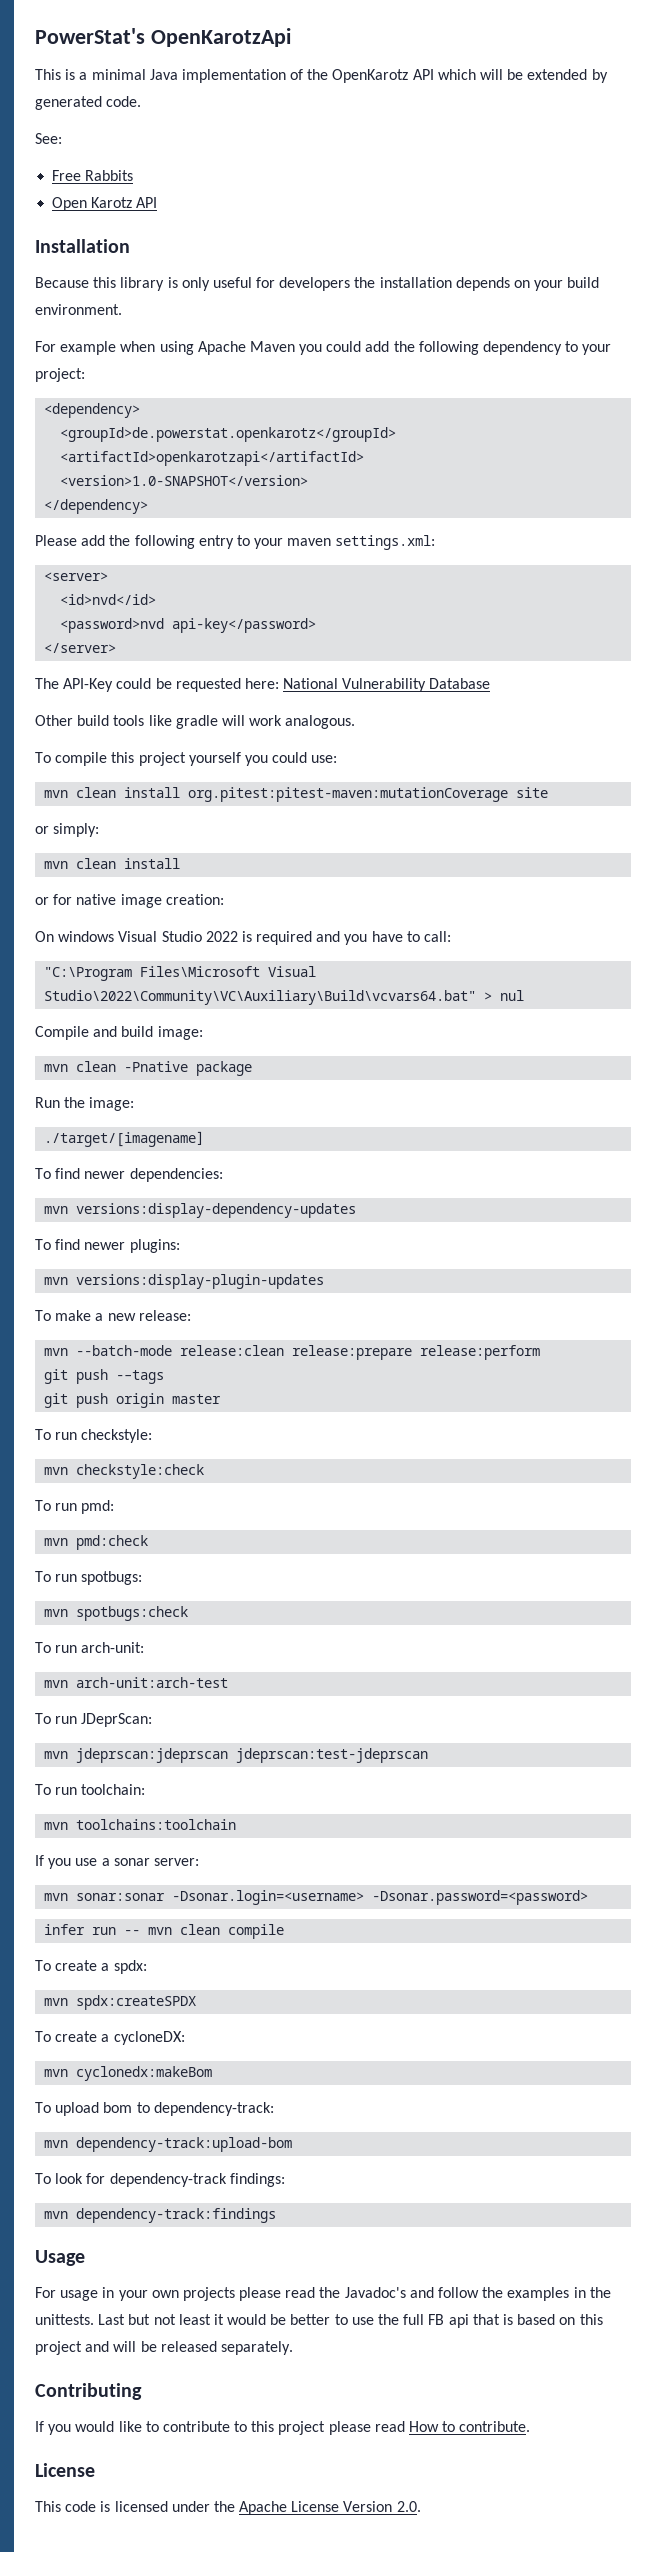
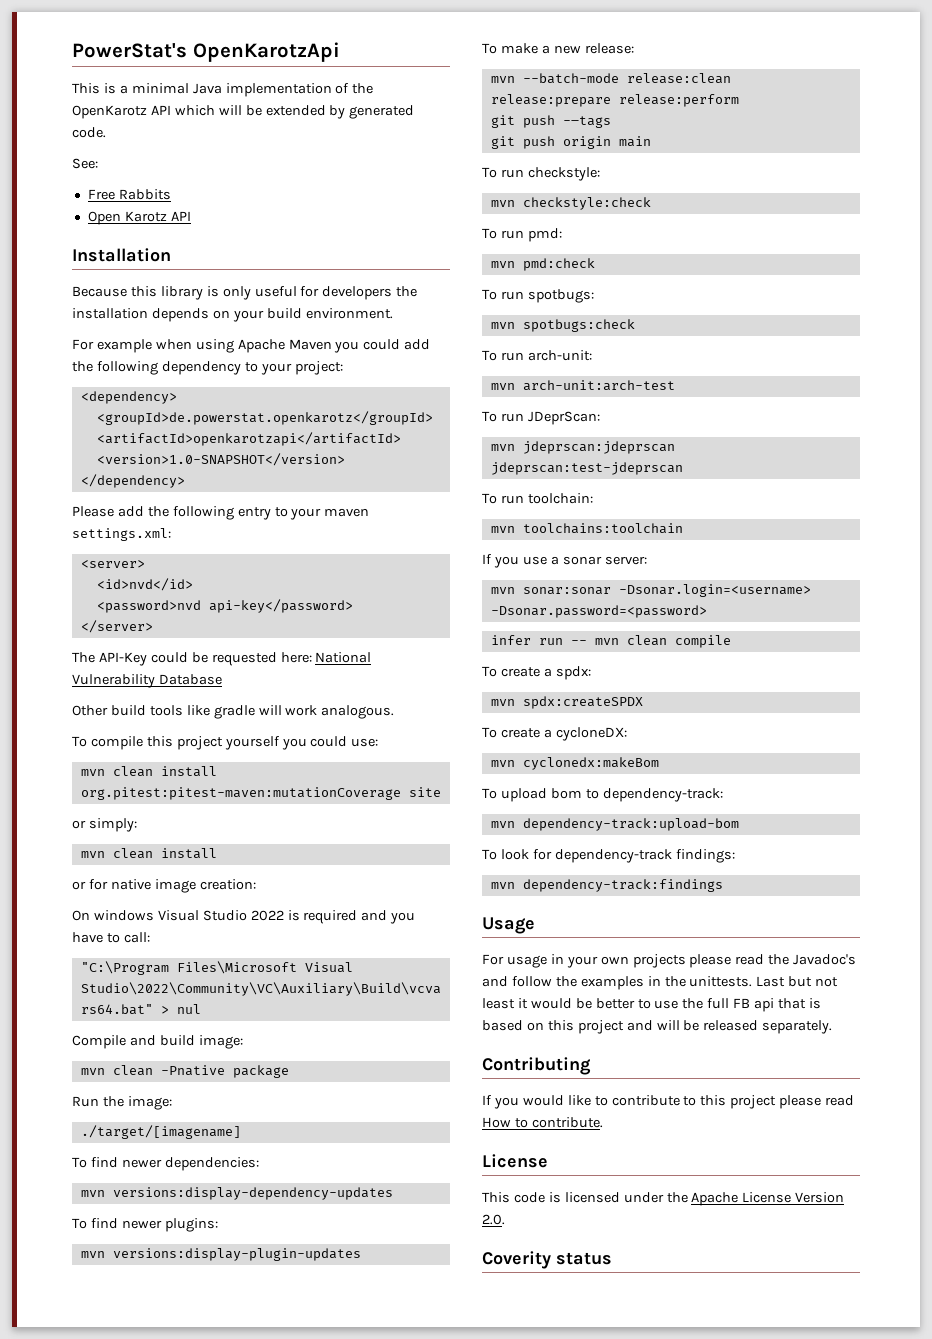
[172,1394,222,1404] master -> [618,136,651,147] main
(421, 2506) none -> [482,1251,612,1269] // Coverity status

